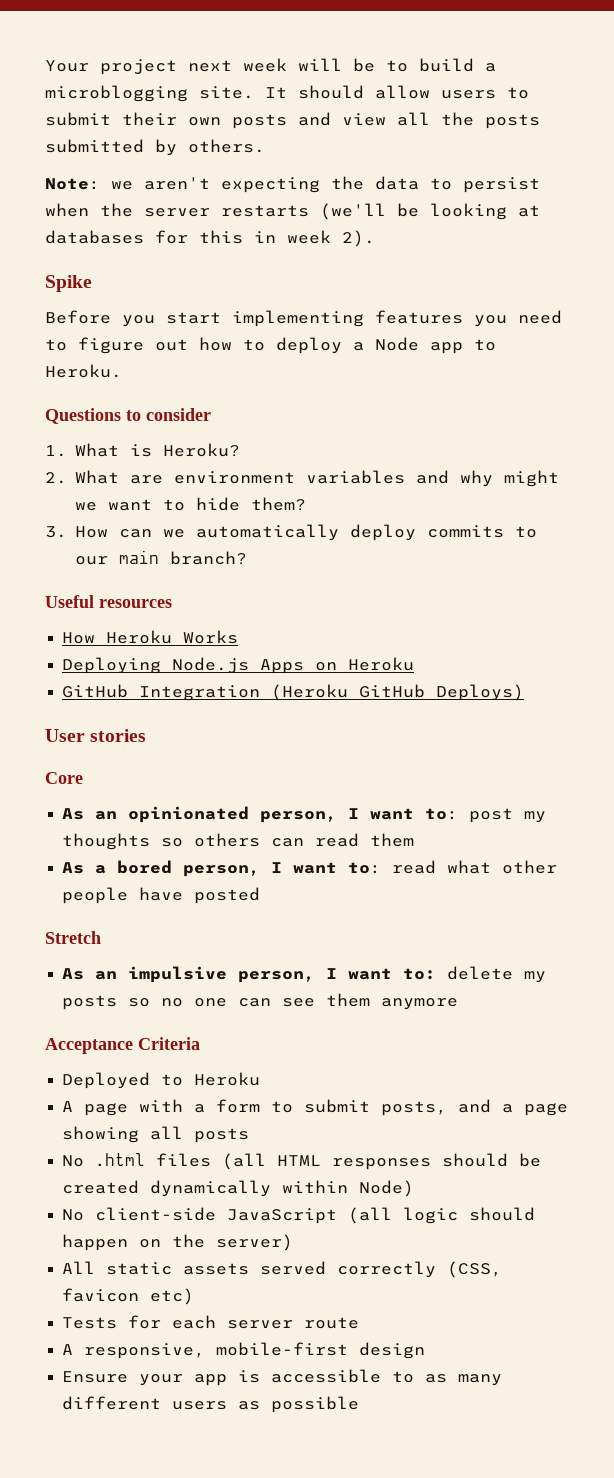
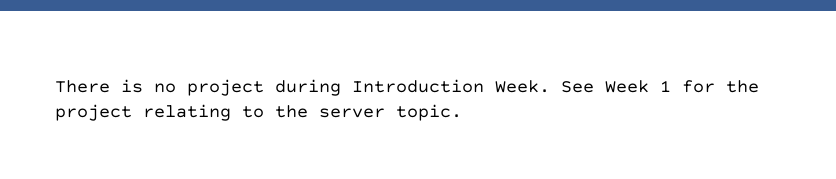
[45,58,496,75] [45,85,529,102] [45,112,540,129] [45,139,265,156] [45,176,540,193] [45,203,540,220] [45,230,375,247] [45,275,92,292] [45,310,562,327] [45,337,496,354] [45,364,122,378] [45,408,211,424] [45,443,240,457] [45,470,559,487] [74,497,306,511] [45,524,537,541] [74,550,247,565] [45,595,172,608] [62,630,239,644] [62,657,415,674] [62,684,525,701] [45,729,147,742] [45,772,83,784] [62,806,547,823] [62,833,415,850] [62,860,558,877] [62,887,261,904] [45,931,101,944] [62,966,547,983] [62,993,459,1010] [45,1037,200,1054] [62,1072,261,1089] [62,1099,569,1116] [62,1126,250,1143] [62,1153,542,1170] [62,1180,415,1197] [62,1207,536,1224] [62,1234,294,1251] [62,1261,503,1278] [62,1288,195,1305] [62,1315,360,1329] [62,1342,426,1359] [62,1369,503,1386] [62,1396,360,1413] Your project next week will be to build a microblogging site. It should allow users to submit their own posts and view all the posts submitted by others. // Note: we aren't expecting the data to persist when the server restarts (we'll be looking at databases for this in week 2). // Spike // Before you start implementing features you need to figure out how to deploy a Node app to Heroku. // Questions to consider // 1. What is Heroku? // 2. What are environment variables and why might we want to hide them? // 3. How can we automatically deploy commits to our main branch? // Useful resources // How Heroku Works // Deploying Node.js Apps on Heroku // GitHub Integration (Heroku GitHub Deploys) // User stories // Core // As an opinionated person, I want to: post my thoughts so others can read them // As a bored person, I want to: read what other people have posted // Stretch // As an impulsive person, I want to: delete my posts so no one can see them anymore // Acceptance Criteria // Deployed to Heroku // A page with a form to submit posts, and a page showing all posts // No .html files (all HTML responses should be created dynamically within Node) // No client-side JavaScript (all logic should happen on the server) // All static assets served correctly (CSS, favicon etc) // Tests for each server route // A responsive, mobile-first design // Ensure your app is accessible to as many different users as possible -> [55,79,759,96] [55,104,462,121] There is no project during Introduction Week. See Week 1 for the project relating to the server topic.

